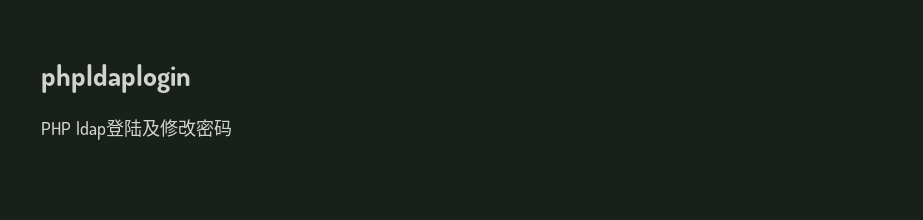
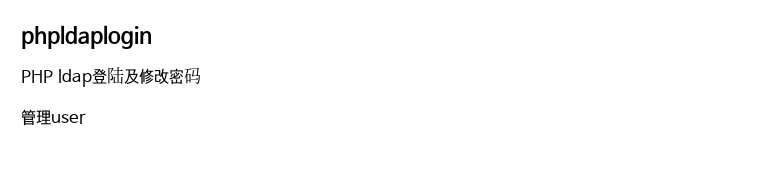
(232, 128) none -> [21,109,86,126] // 管理user

